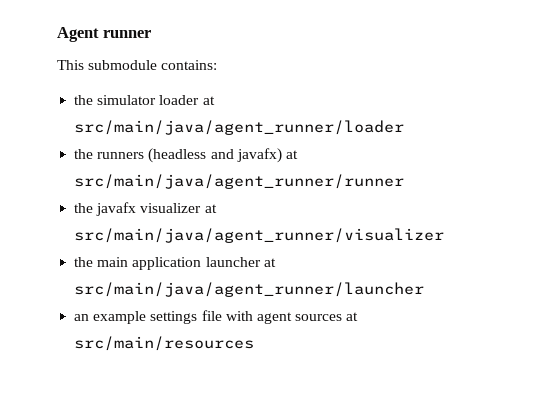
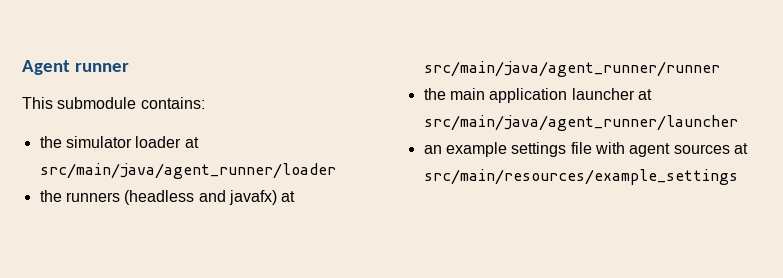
[74,202,217,216] [74,228,445,243] // the javafx visualizer at src/main/java/agent_runner/visualizer -> (720, 69) none
[74,336,255,351] src/main/resources -> [423,169,738,185] src/main/resources/example_settings

